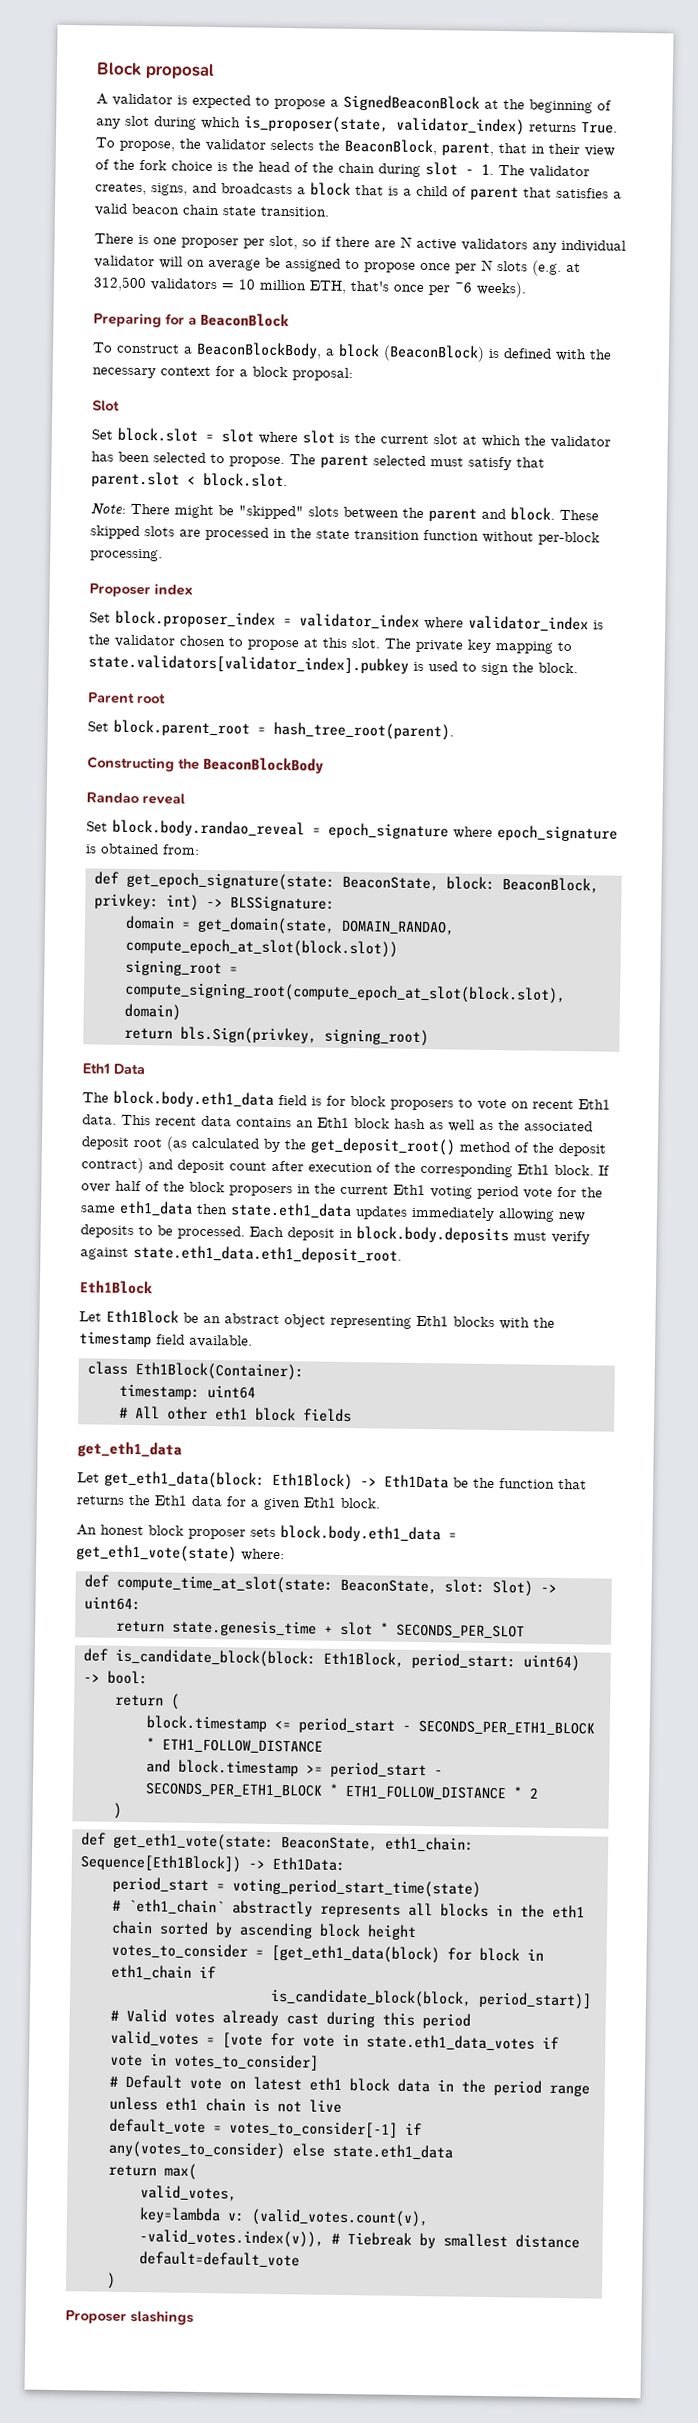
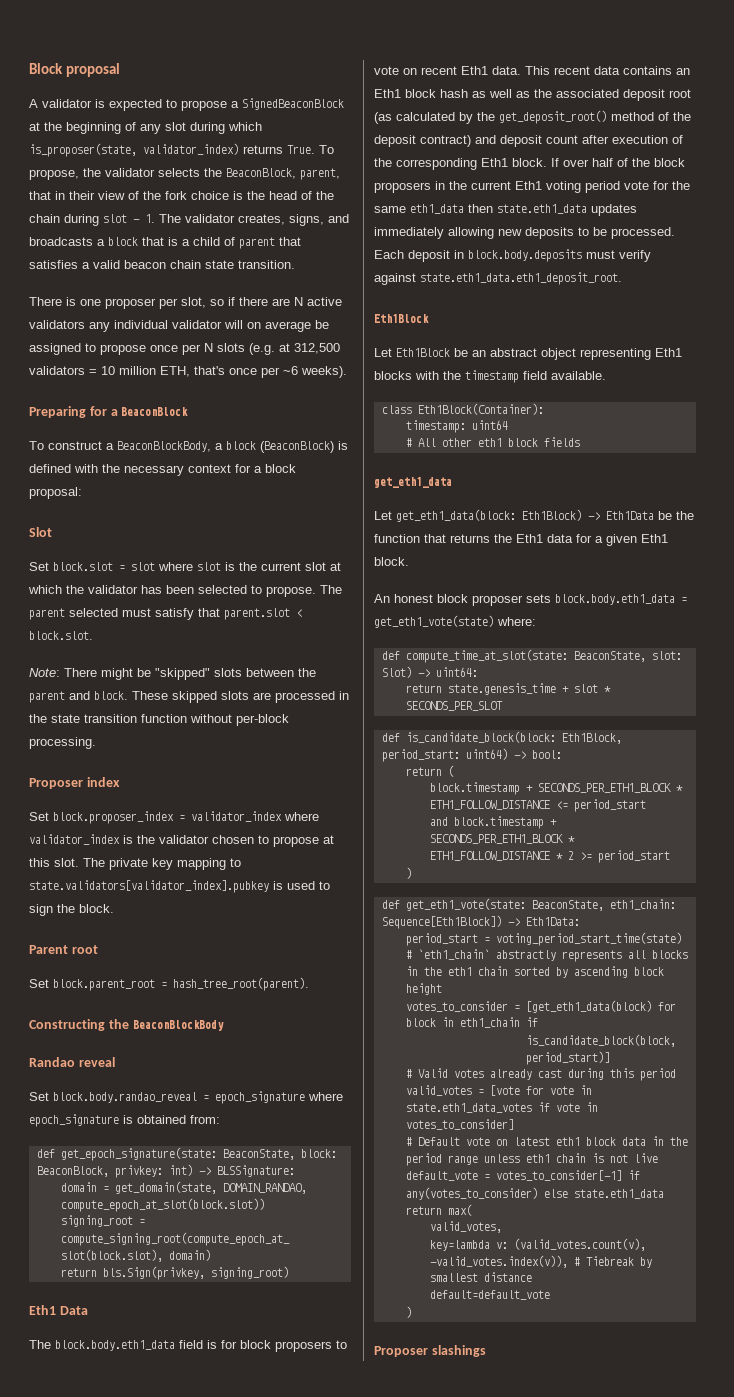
[273,1717,595,1736] [145,1737,323,1754] <= period_start - SECONDS_PER_ETH1_BLOCK * ETH1_FOLLOW_DISTANCE -> [525,783,683,793] [429,799,646,812] + SECONDS_PER_ETH1_BLOCK * ETH1_FOLLOW_DISTANCE <= period_start
[305,1761,443,1779] >= period_start - -> [549,819,557,826] +
(538, 1793) none -> [579,850,670,863] >= period_start

